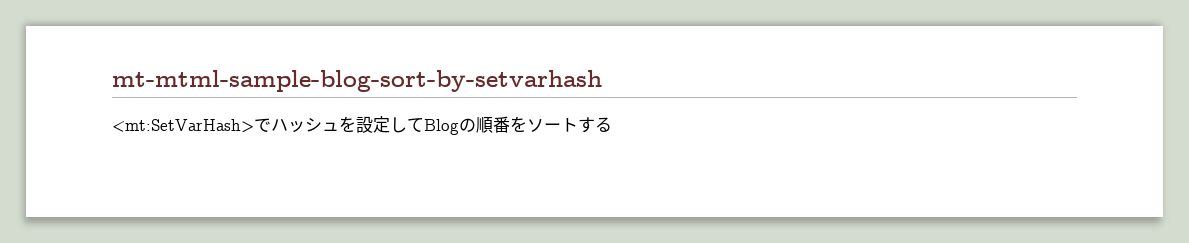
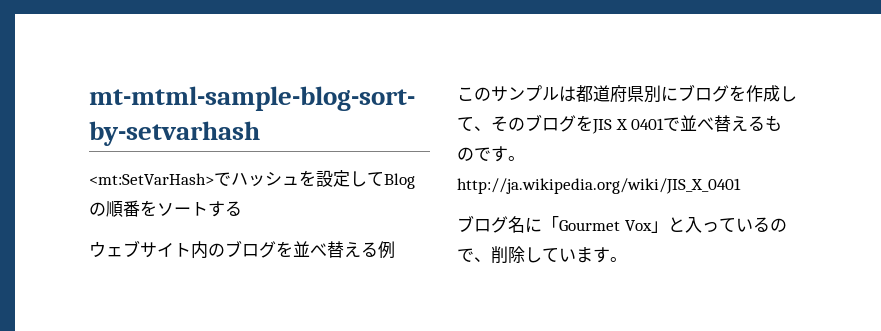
(612, 124) none -> [89,240,395,259] [457,84,797,103] [457,114,783,134] [457,146,525,162] [457,178,741,194] [457,215,787,233] [457,246,627,263] // ウェブサイト内のブログを並べ替える例 // このサンプルは都道府県別にブログを作成して、そのブログをJIS X 0401で並べ替えるものです。http://ja.wikipedia.org/wiki/JIS_X_0401 // ブログ名に「Gourmet Vox」と入っているので、削除しています。

